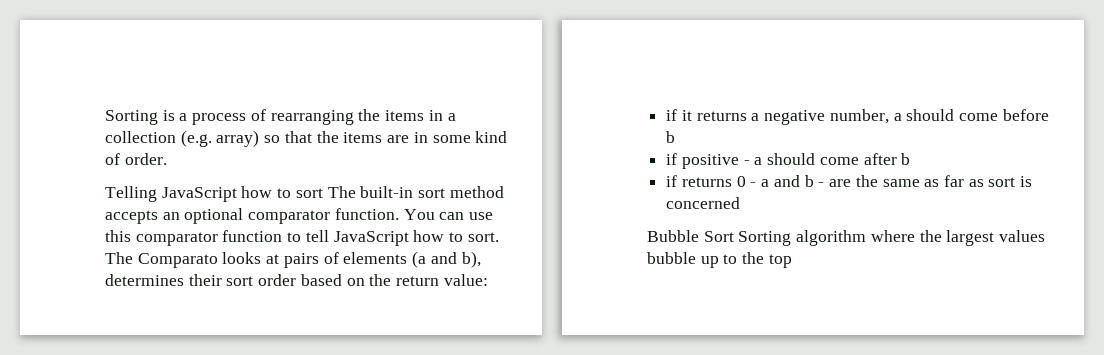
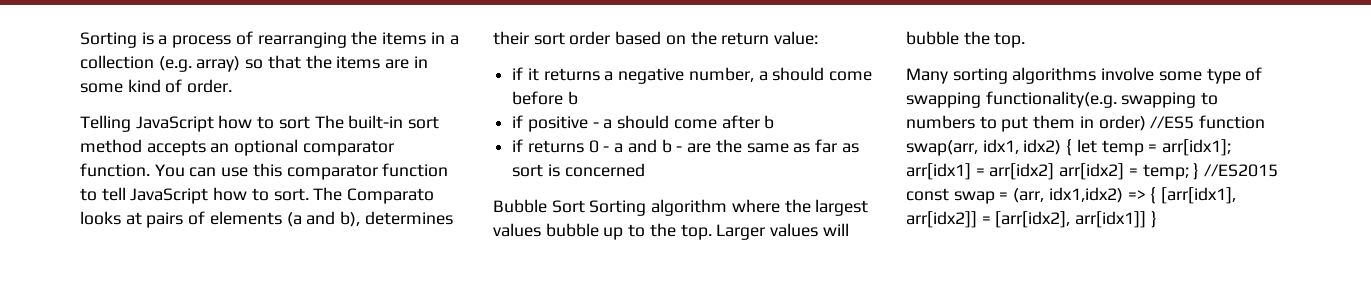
[768,254,792,268] top -> [680,223,849,240] [906,31,1026,48] [906,67,1263,84] [906,91,1219,108] [906,115,1266,132] [906,139,1232,156] [906,163,1279,180] [906,187,1237,204] [906,211,1157,228] top. Larger values will bubble the top. // Many sorting algorithms involve some type of swapping functionality(e.g. swapping to numbers to put them in order) //ES5 function swap(arr, idx1, idx2) { let temp = arr[idx1]; arr[idx1] = arr[idx2] arr[idx2] = temp; } //ES2015 const swap = (arr, idx1,idx2) => { [arr[idx1], arr[idx2]] = [arr[idx2], arr[idx1]] }

